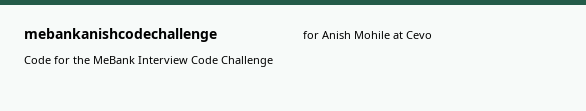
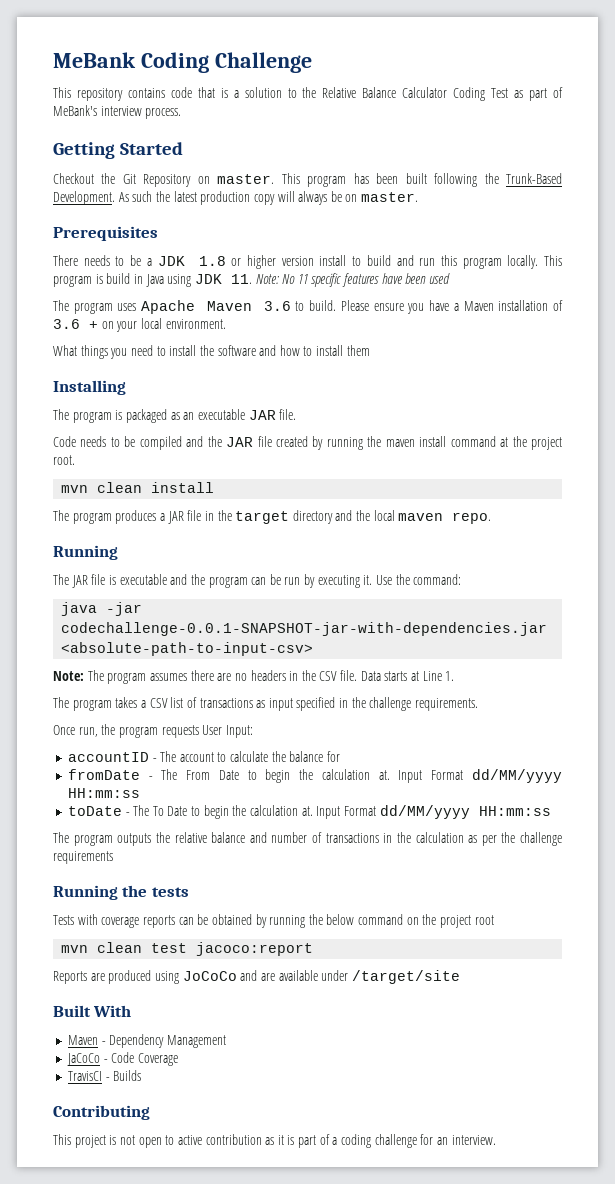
[24,28,217,42] [24,56,273,67] [303,31,432,39] mebankanishcodechallenge // Code for the MeBank Interview Code Challenge for Anish Mohile at Cevo -> [53,52,312,73] [53,87,564,101] [53,105,182,119] [53,142,184,159] [53,173,562,187] [53,191,419,205] [53,226,158,241] [53,255,563,269] [53,273,451,287] [53,300,564,314] [53,318,226,332] [53,345,370,359] [53,380,126,395] [53,409,297,423] [53,436,563,450] [53,455,75,465] [61,482,215,493] [53,510,492,524] [53,545,118,560] [53,574,462,588] [61,602,143,616] [61,622,548,636] [61,642,314,656] [53,670,455,684] [53,697,479,711] [53,724,253,738] [67,751,341,762] [67,769,562,783] [67,788,140,798] [67,805,551,819] [53,832,562,846] [53,851,113,864] [53,885,189,900] [53,914,494,928] [61,942,314,956] [53,970,460,984] [53,1005,132,1017] [67,1034,226,1048] [66,1052,178,1066] [67,1070,142,1081] [53,1105,150,1120] [53,1134,496,1148] MeBank Coding Challenge // This repository contains code that is a solution to the Relative Balance Calculator Coding Test as part of MeBank's interview process. // Getting Started // Checkout the Git Repository on master. This program has been built following the Trunk-Based Development. As such the latest production copy will always be on master. // Prerequisites // There needs to be a JDK 1.8 or higher version install to build and run this program locally. This program is build in Java using JDK 11. Note: No 11 specific features have been used // The program uses Apache Maven 3.6 to build. Please ensure you have a Maven installation of 3.6 + on your local environment. // What things you need to install the software and how to install them // Installing // The program is packaged as an executable JAR file. // Code needs to be compiled and the JAR file created by running the maven install command at the project root. // mvn clean install // The program produces a JAR file in the target directory and the local maven repo. // Running // The JAR file is executable and the program can be run by executing it. Use the command: // java -jar codechallenge-0.0.1-SNAPSHOT-jar-with-dependencies.jar <absolute-path-to-input-csv> // Note: The program assumes there are no headers in the CSV file. Data starts at Line 1. // The program takes a CSV list of transactions as input specified in the challenge requirements. // Once run, the program requests User Input: // accountID - The account to calculate the balance for // fromDate - The From Date to begin the calculation at. Input Format dd/MM/yyyy HH:mm:ss // toDate - The To Date to begin the calculation at. Input Format dd/MM/yyyy HH:mm:ss // The program outputs the relative balance and number of transactions in the calculation as per the challenge requirements // Running the tests // Tests with coverage reports can be obtained by running the below command on the project root // mvn clean test jacoco:report // Reports are produced using JoCoCo and are available under /target/site // Built With // Maven - Dependency Management // JaCoCo - Code Coverage // TravisCI - Builds // Contributing // This project is not open to active contribution as it is part of a coding challenge for an interview.

